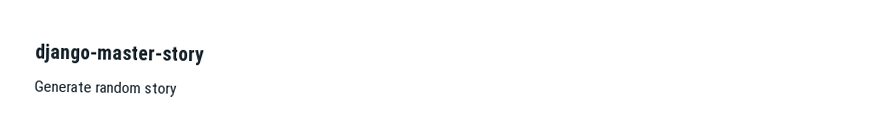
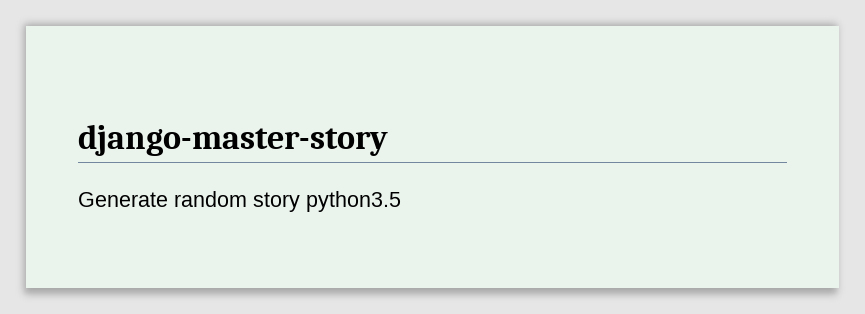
(178, 90) none -> [306,191,401,212] python3.5

